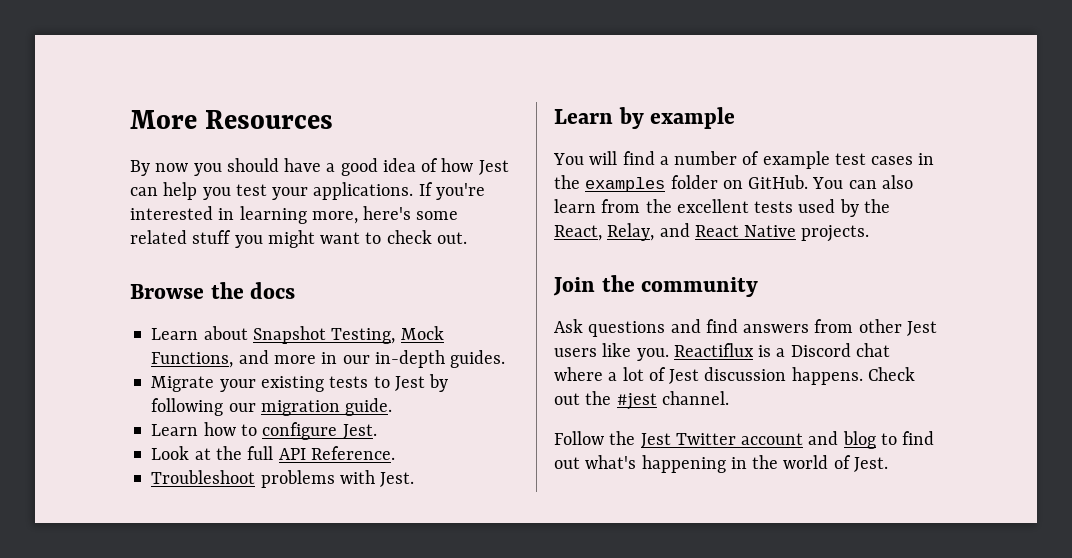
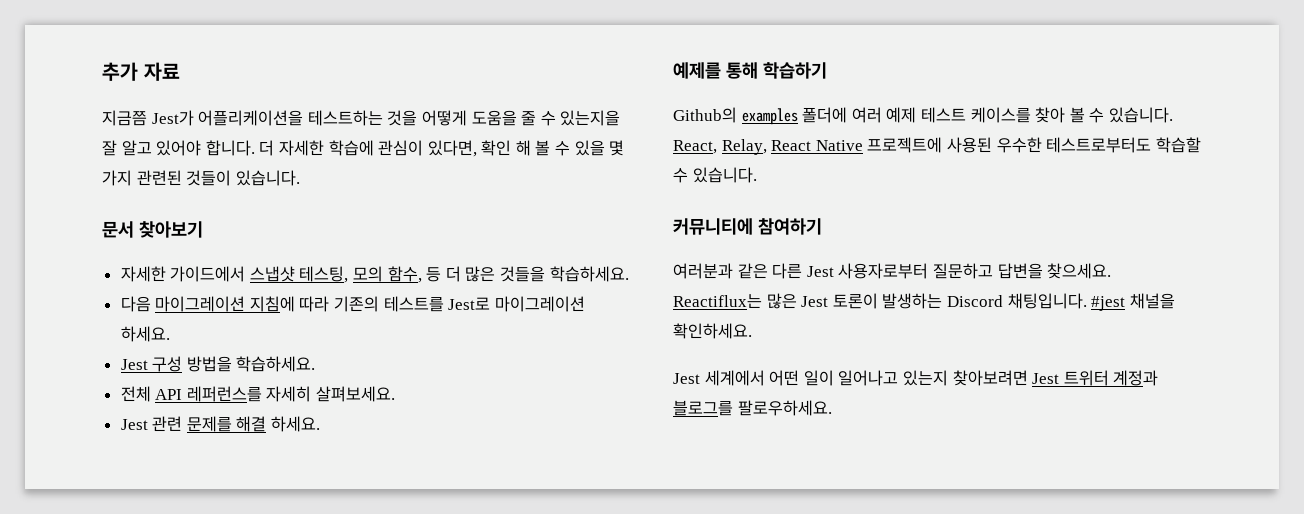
[130,110,334,129] [130,158,509,176] [130,182,485,200] [130,206,459,224] [130,230,467,248] [130,282,296,299] [151,326,444,344] [151,350,506,368] [151,374,449,392] [151,398,393,416] [151,422,377,440] [151,446,395,460] [151,470,415,488] [554,107,736,129] [553,151,935,169] [554,175,913,192] [554,199,890,217] More Resources // By now you should have a good idea of how Jest can help you test your applications. If you're interested in learning more, here's some related stuff you might want to check out. // Browse the docs // Learn about Snapshot Testing, Mock Functions, and more in our in-depth guides. // Migrate your existing tests to Jest by following our migration guide. // Learn how to configure Jest. // Look at the full API Reference. // Troubleshoot problems with Jest. // Learn by example // You will find a number of example test cases in the examples folder on GitHub. You can also learn from the excellent tests used by the -> [102,62,180,81] [102,110,621,126] [102,140,625,157] [102,170,300,186] [102,221,203,238] [120,266,629,283] [120,296,585,312] [120,326,170,342] [120,356,316,372] [120,386,396,402] [120,416,321,432] [673,62,827,79] [673,107,1173,125] 추가 자료 // 지금쯤 Jest가 어플리케이션을 테스트하는 것을 어떻게 도움을 줄 수 있는지을 잘 알고 있어야 합니다. 더 자세한 학습에 관심이 있다면, 확인 해 볼 수 있을 몇 가지 관련된 것들이 있습니다. // 문서 찾아보기 // 자세한 가이드에서 스냅샷 테스팅, 모의 함수, 등 더 많은 것들을 학습하세요. // 다음 마이그레이션 지침에 따라 기존의 테스트를 Jest로 마이그레이션 하세요. // Jest 구성 방법을 학습하세요. // 전체 API 레퍼런스를 자세히 살펴보세요. // Jest 관련 문제를 해결 하세요. // 예제를 통해 학습하기 // Github의 examples 폴더에 여러 예제 테스트 케이스를 찾아 볼 수 있습니다.
[659,223,690,237] and -> (767, 147) none
[801,225,870,242] [553,275,759,297] [554,319,937,337] [554,343,890,361] [554,367,915,385] [554,391,729,410] [554,431,935,449] [554,455,888,473] projects. // Join the community // Ask questions and find answers from other Jest users like you. Reactiflux is a Discord chat where a lot of Jest discussion happens. Check out the #jest channel. // Follow the Jest Twitter account and blog to find out what's happening in the world of Jest. -> [867,137,1201,153] [673,167,757,183] [673,218,822,235] [673,263,1112,279] [673,293,1175,311] [673,323,752,339] [673,370,1159,386] [673,400,832,416] 프로젝트에 사용된 우수한 테스트로부터도 학습할 수 있습니다. // 커뮤니티에 참여하기 // 여러분과 같은 다른 Jest 사용자로부터 질문하고 답변을 찾으세요. Reactiflux는 많은 Jest 토론이 발생하는 Discord 채팅입니다. #jest 채널을 확인하세요. // Jest 세계에서 어떤 일이 일어나고 있는지 찾아보려면 Jest 트위터 계정과 블로그를 팔로우하세요.

